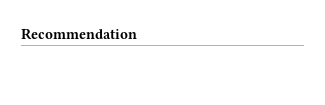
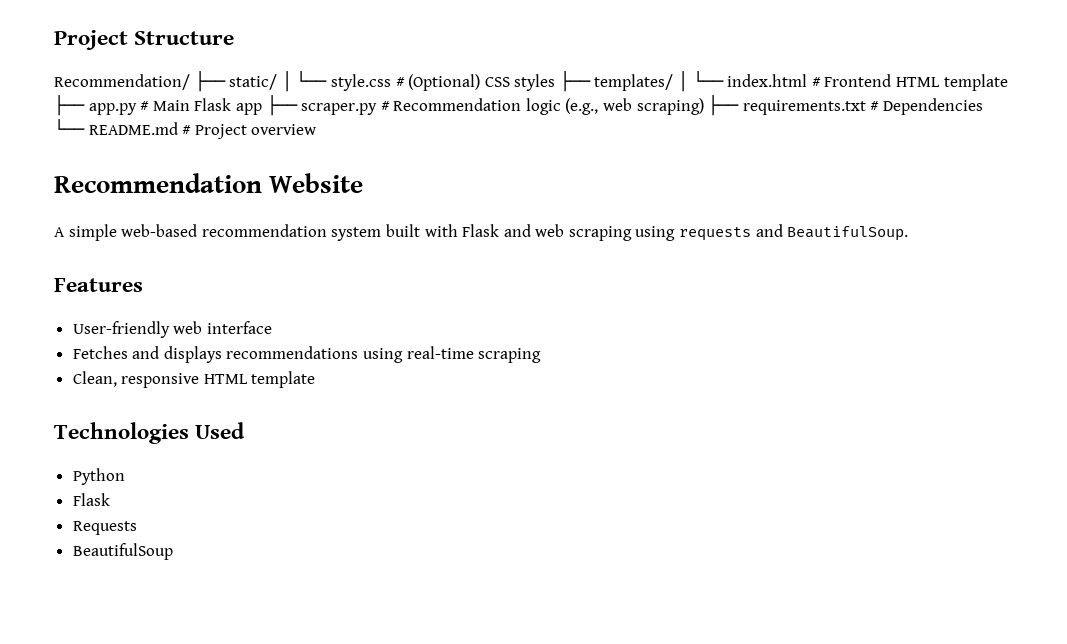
[21,28,137,40] Recommendation -> [54,30,235,50] [54,71,1008,92] [54,95,984,116] [54,119,317,139] [54,173,364,193] [54,224,909,241] [54,278,143,292] [72,321,272,338] [72,346,542,363] [72,371,316,388] [54,422,246,444] [72,468,125,485] [72,493,110,506] [72,521,137,535] [72,543,173,560] Project Structure // Recommendation/ ├── static/ │ └── style.css # (Optional) CSS styles ├── templates/ │ └── index.html # Frontend HTML template ├── app.py # Main Flask app ├── scraper.py # Recommendation logic (e.g., web scraping) ├── requirements.txt # Dependencies └── README.md # Project overview // Recommendation Website // A simple web-based recommendation system built with Flask and web scraping using requests and BeautifulSoup. // Features // User-friendly web interface // Fetches and displays recommendations using real-time scraping // Clean, responsive HTML template // Technologies Used // Python // Flask // Requests // BeautifulSoup

